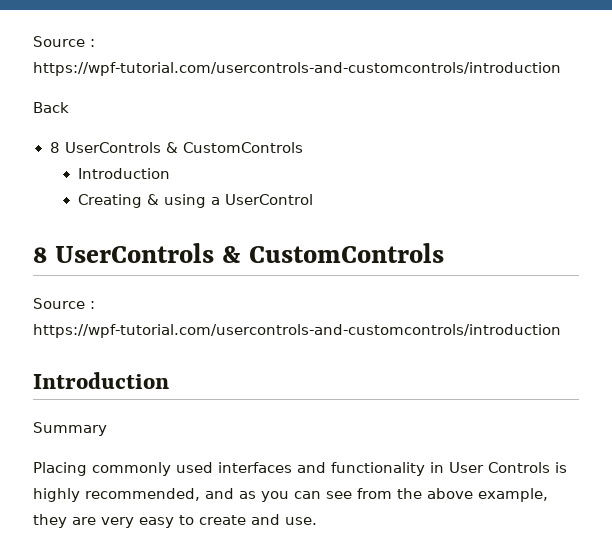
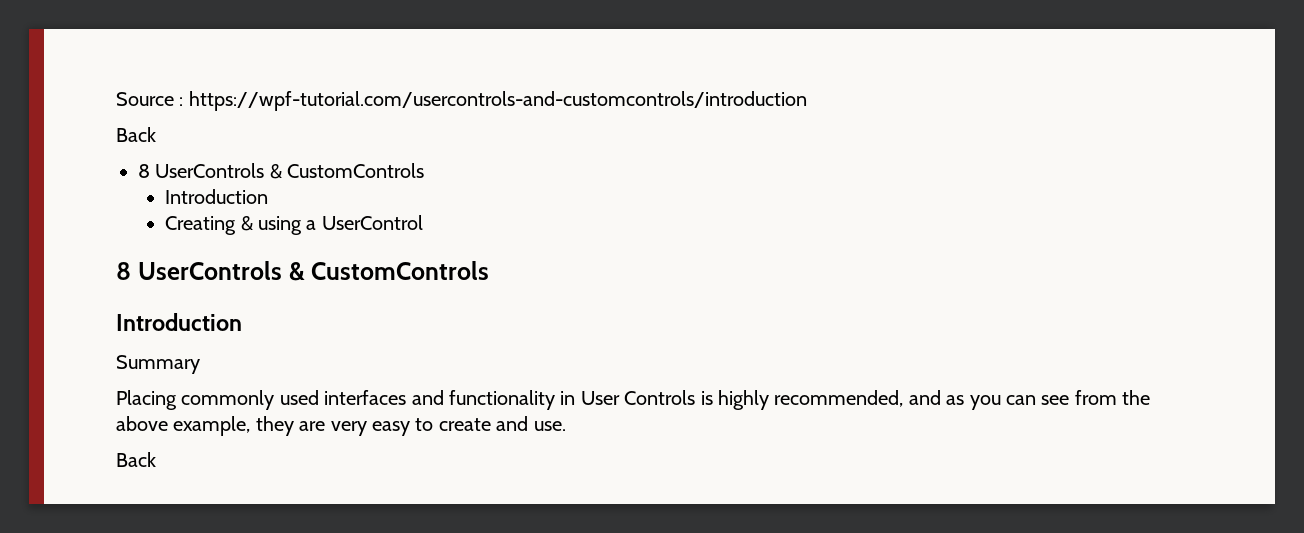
[33,298,95,309] [33,324,561,338] // Source : https://wpf-tutorial.com/usercontrols-and-customcontrols/introduction -> (490, 270) none
(317, 521) none -> [116,452,156,467] // Back

